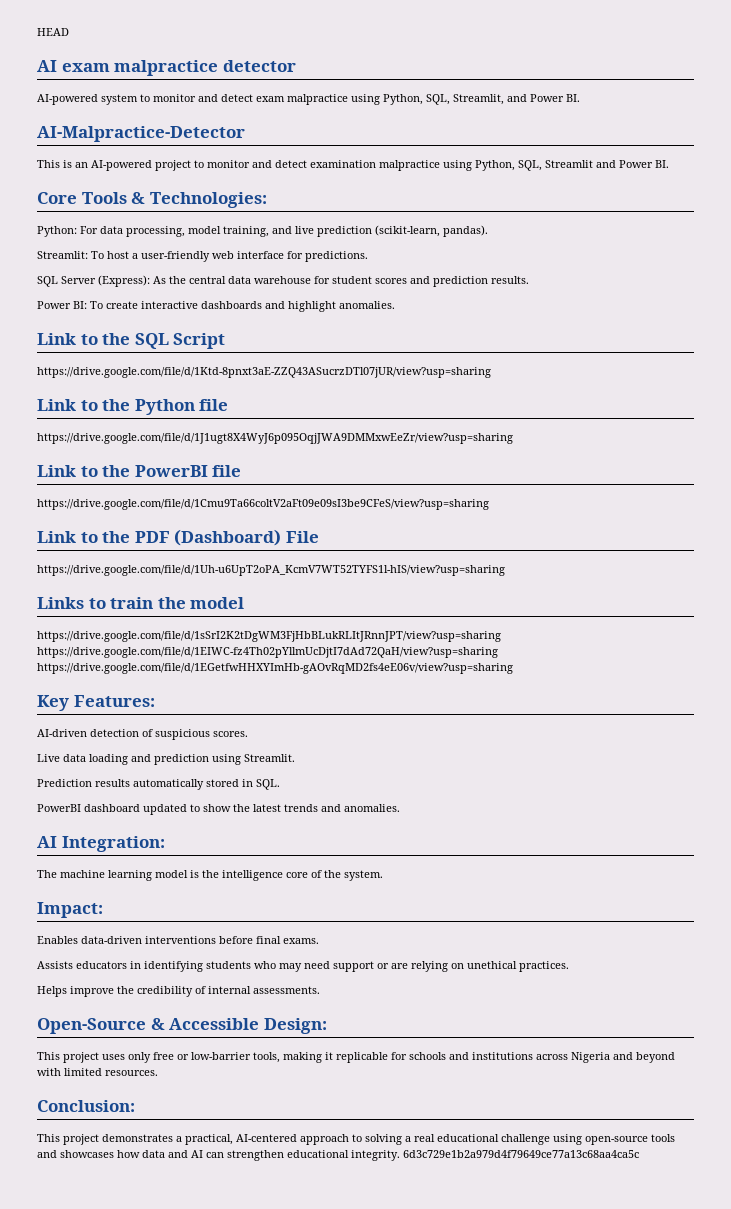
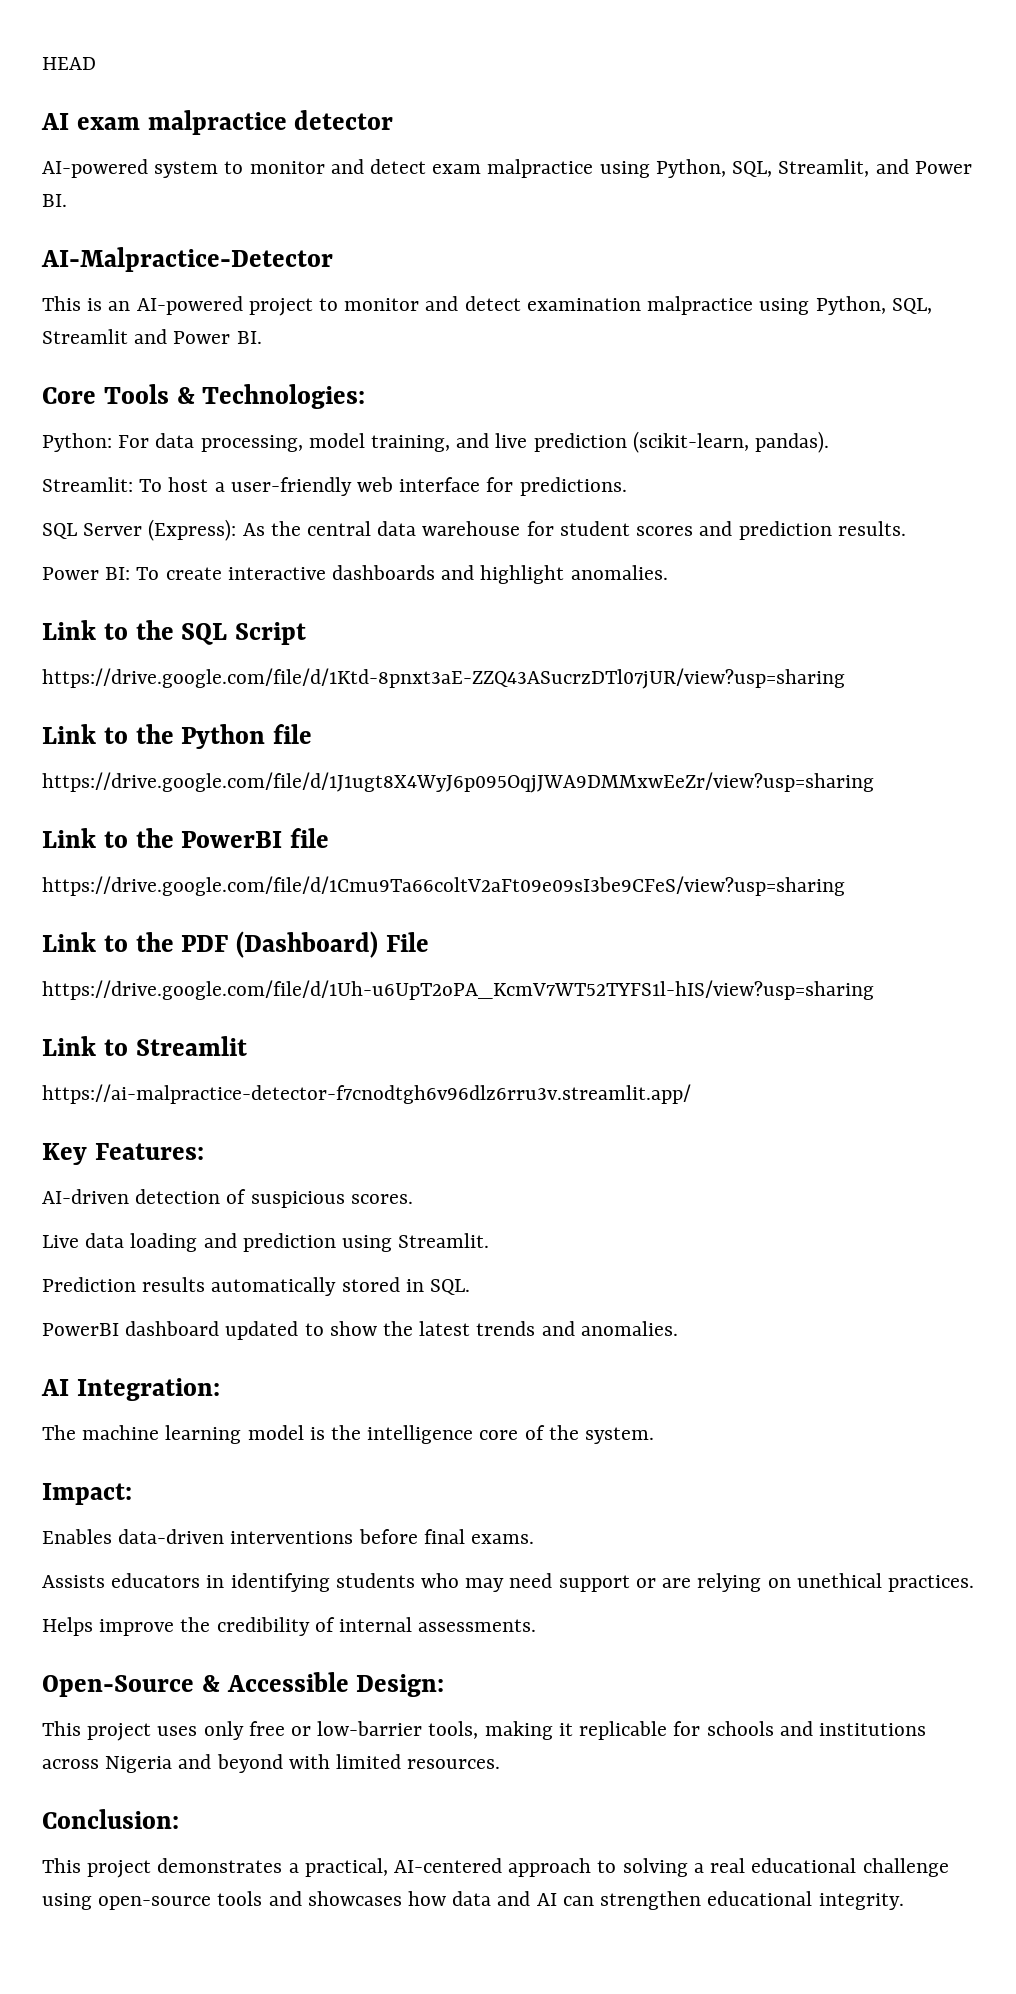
[37,597,245,609] [37,631,501,642] [37,647,498,658] [37,663,513,674] Links to train the model // https://drive.google.com/file/d/1sSrI2K2tDgWM3FjHbBLukRLItJRnnJPT/view?usp=sharing https://drive.google.com/file/d/1EIWC-fz4Th02pYllmUcDjtI7dAd72QaH/view?usp=sharing https://drive.google.com/file/d/1EGetfwHHXYImHb-gAOvRqMD2fs4eE06v/view?usp=sharing -> [42,1036,247,1056] [42,1084,691,1104] Link to Streamlit // https://ai-malpractice-detector-f7cnodtgh6v96dlz6rru3v.streamlit.app/
[403,1150,639,1158] 6d3c729e1b2a979d4f79649ce77a13c68aa4ca5c -> (904, 1901) none

